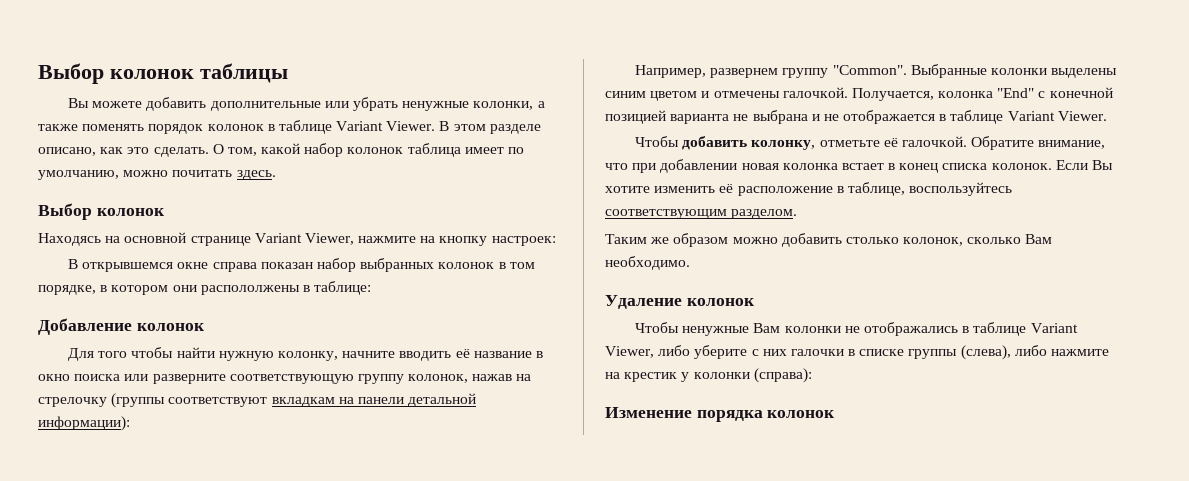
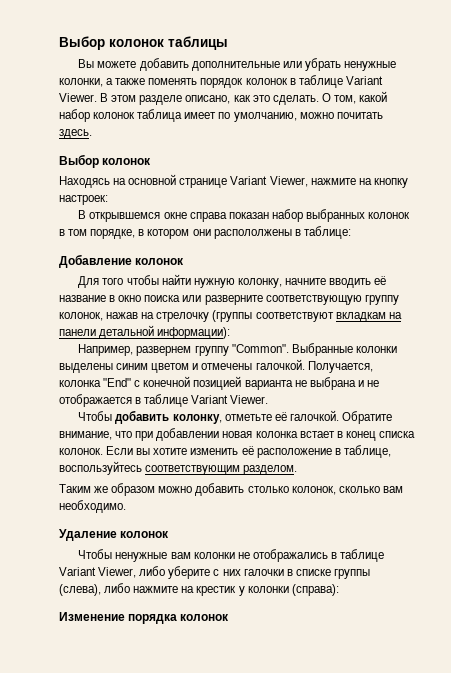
[1092,160,1114,170] Вы -> [136,448,151,455] вы
[1025,234,1053,244] Вам -> [382,486,403,493] вам
[753,323,781,333] Вам -> [170,552,191,559] вам

